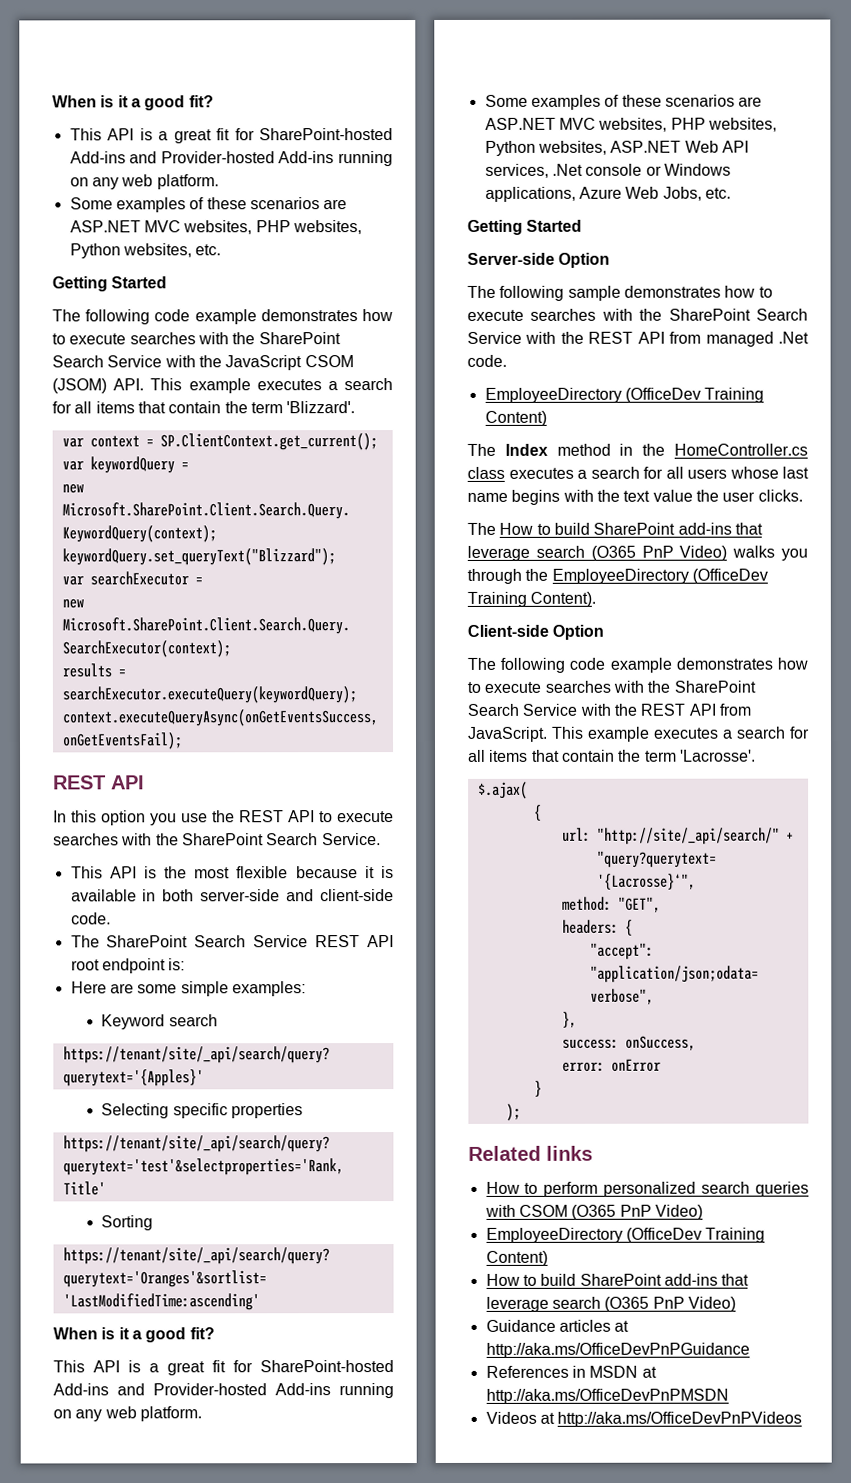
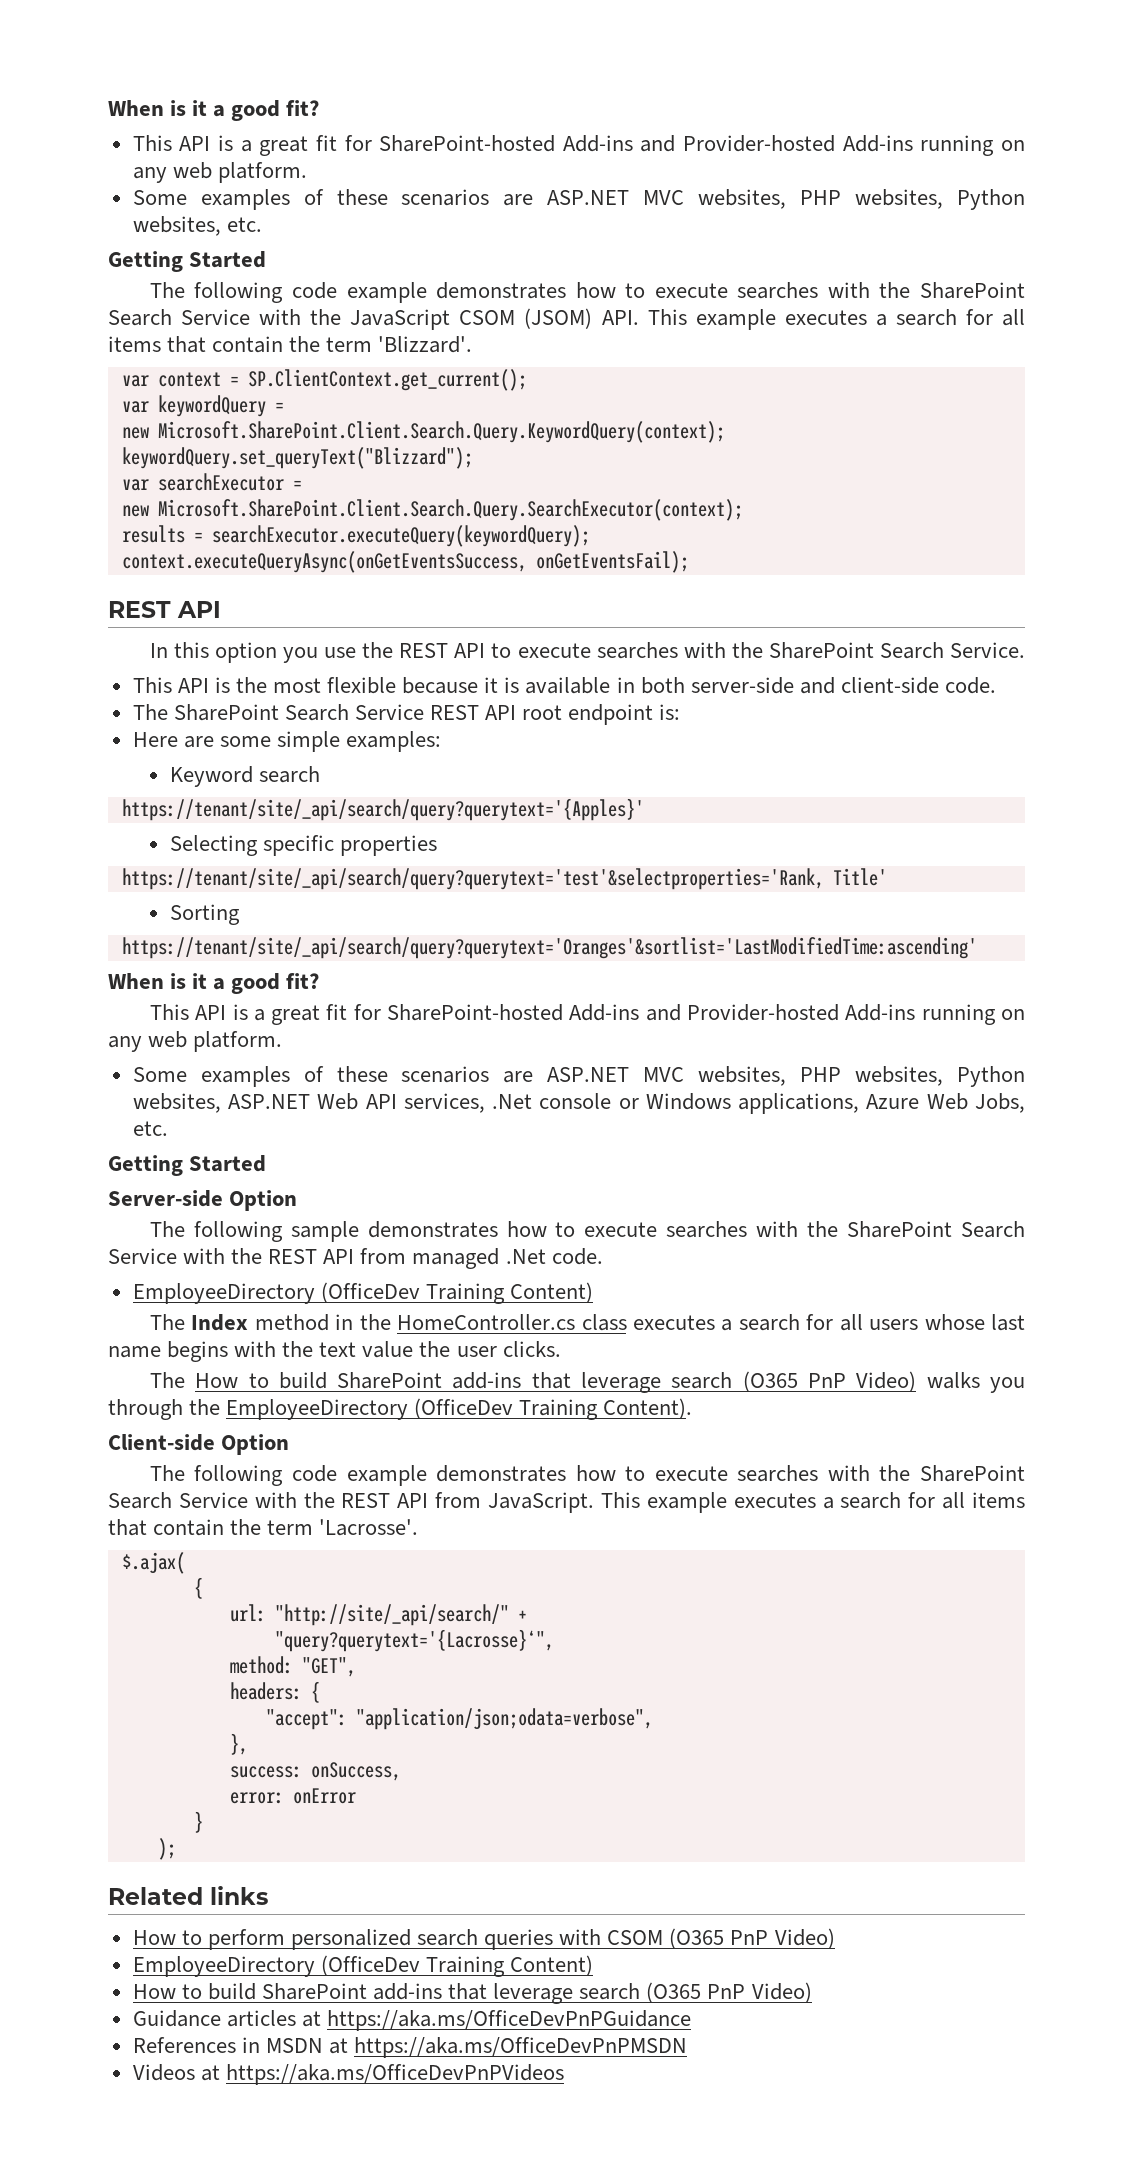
[485,1342,750,1358] http://aka.ms/OfficeDevPnPGuidance -> [326,2010,691,2031] https://aka.ms/OfficeDevPnPGuidance
[485,1388,729,1404] http://aka.ms/OfficeDevPnPMSDN -> [354,2037,688,2058] https://aka.ms/OfficeDevPnPMSDN
[557,1411,803,1427] http://aka.ms/OfficeDevPnPVideos -> [225,2064,564,2085] https://aka.ms/OfficeDevPnPVideos

